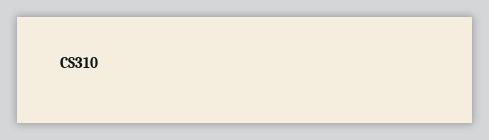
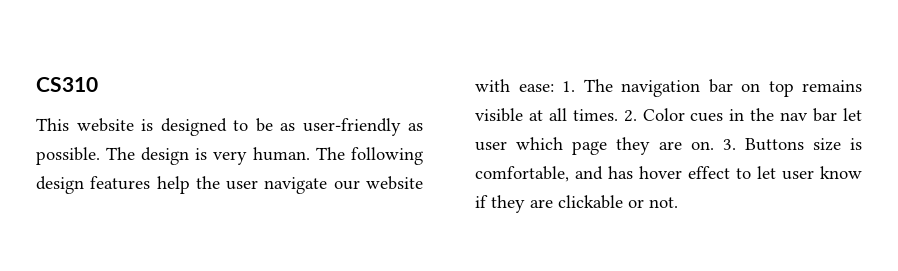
(98, 62) none -> [36,118,423,136] [36,147,423,165] [36,176,423,194] [475,79,862,97] [475,108,863,122] [475,137,862,155] [475,166,862,182] [475,195,678,213] // This website is designed to be as user-friendly as possible. The design is very human. The following design features help the user navigate our website with ease: 1. The navigation bar on top remains visible at all times. 2. Color cues in the nav bar let user which page they are on. 3. Buttons size is comfortable, and has hover effect to let user know if they are clickable or not.

